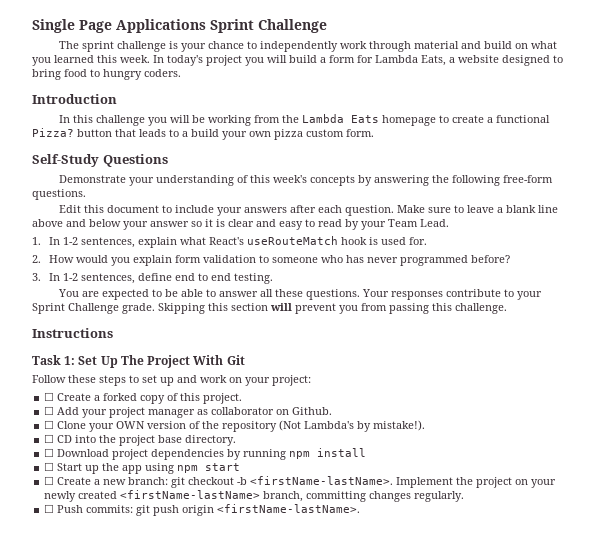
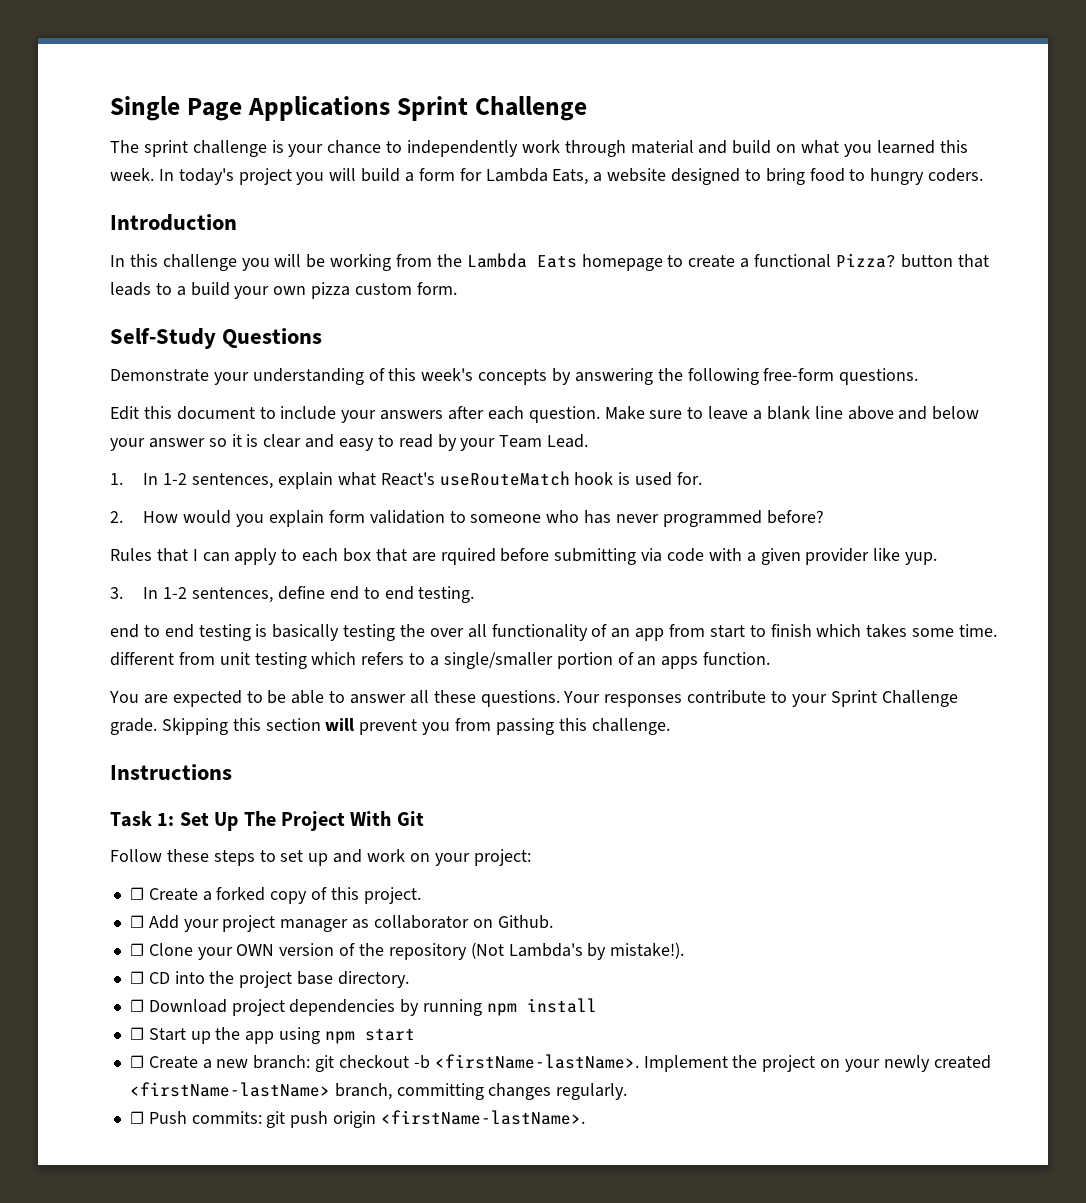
(511, 259) none -> [110,548,938,565] // Rules that I can apply to each box that are rquired before submitting via code with a given provider like yup.
(274, 278) none -> [110,624,998,641] [110,652,771,669] // end to end testing is basically testing the over all functionality of an app from start to finish which takes some time. different from unit testing which refers to a single/smaller portion of an apps function.

